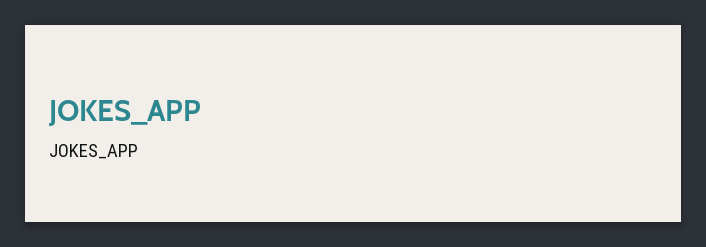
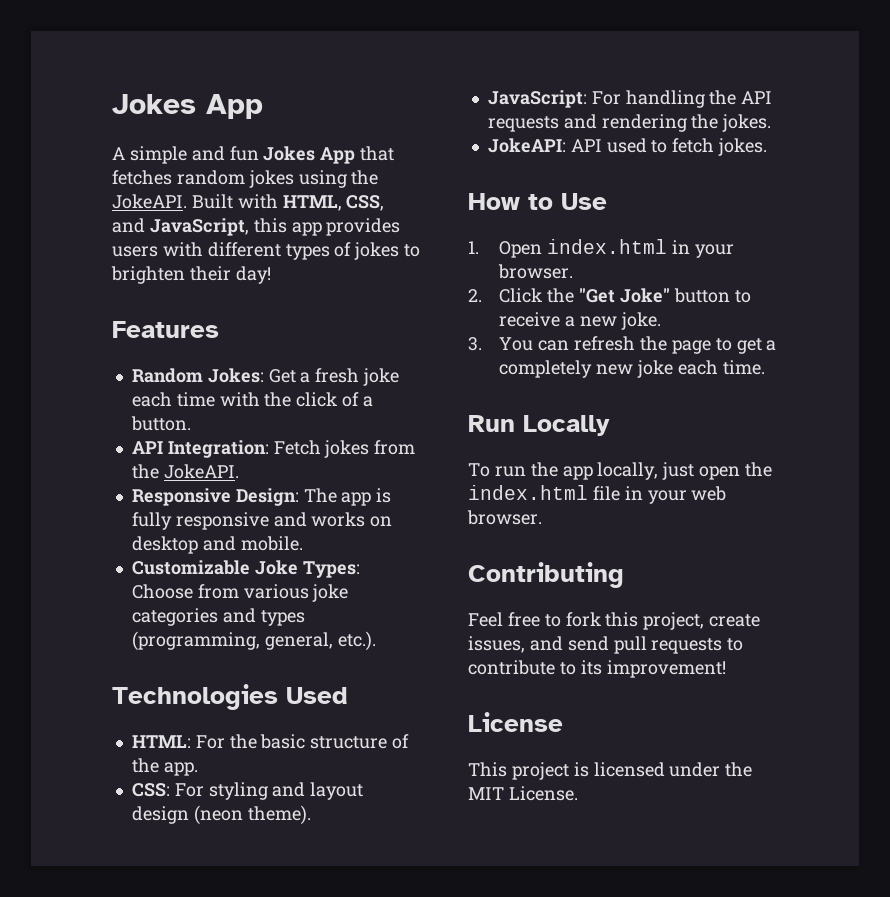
[48,100,201,126] [49,144,138,159] JOKES_APP // JOKES_APP -> [112,94,263,119] [112,146,395,164] [112,170,379,188] [112,194,385,211] [112,218,401,236] [112,242,421,260] [111,266,271,284] [112,321,219,338] [131,368,400,386] [131,392,373,407] [130,416,191,431] [131,440,416,458] [131,464,239,479] [131,488,392,506] [131,512,393,530] [131,536,303,554] [131,560,360,578] [131,584,349,602] [131,608,305,626] [131,631,376,651] [112,684,348,710] [131,734,410,749] [131,758,198,776] [131,782,364,800] [131,805,311,825] [487,90,773,108] [487,114,772,132] [487,138,768,156] [468,193,607,210] [468,239,734,258] [498,264,574,279] [468,288,751,303] [499,312,661,330] [468,336,777,354] [499,360,765,378] [468,415,610,436] [468,462,773,480] [468,485,727,504] [467,510,542,525] [468,562,624,588] [468,612,761,630] [468,636,744,654] [468,660,726,678] [468,712,563,732] [468,762,753,780] [468,786,578,801] Jokes App // A simple and fun Jokes App that fetches random jokes using the JokeAPI. Built with HTML, CSS, and JavaScript, this app provides users with different types of jokes to brighten their day! // Features // Random Jokes: Get a fresh joke each time with the click of a button. // API Integration: Fetch jokes from the JokeAPI. // Responsive Design: The app is fully responsive and works on desktop and mobile. // Customizable Joke Types: Choose from various joke categories and types (programming, general, etc.). // Technologies Used // HTML: For the basic structure of the app. // CSS: For styling and layout design (neon theme). // JavaScript: For handling the API requests and rendering the jokes. // JokeAPI: API used to fetch jokes. // How to Use // 1. Open index.html in your browser. // 2. Click the "Get Joke" button to receive a new joke. // 3. You can refresh the page to get a completely new joke each time. // Run Locally // To run the app locally, just open the index.html file in your web browser. // Contributing // Feel free to fork this project, create issues, and send pull requests to contribute to its improvement! // License // This project is licensed under the MIT License.

